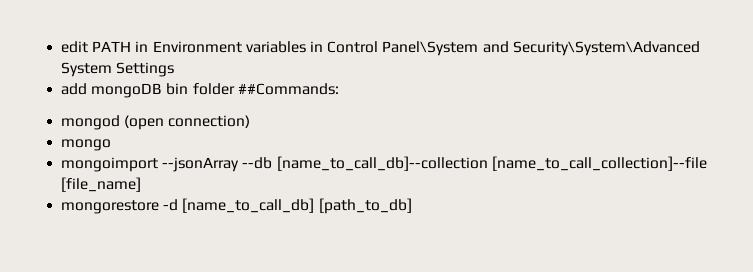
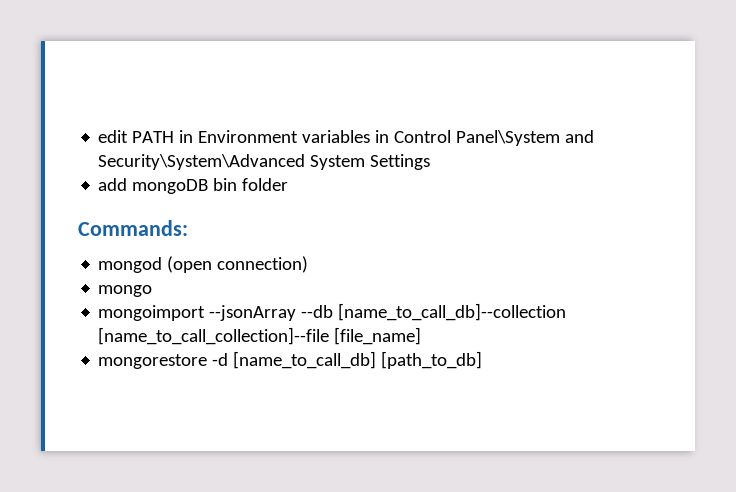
[237,83,339,95] ##Commands: -> [78,220,188,236] // Commands:

